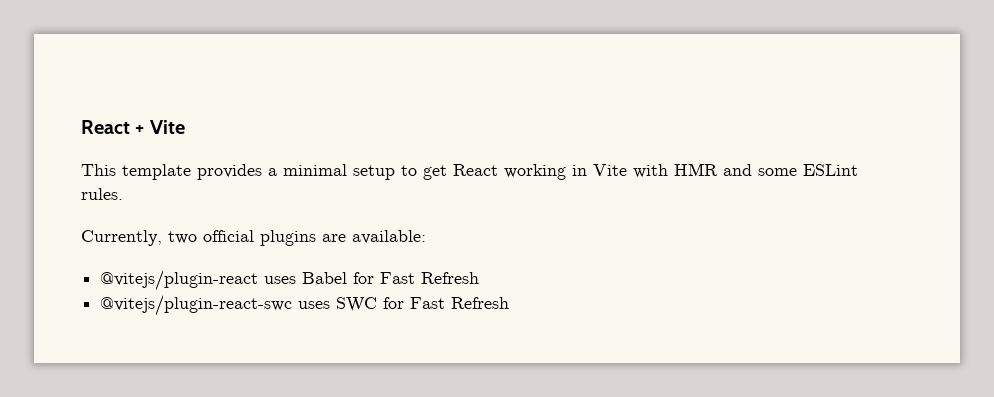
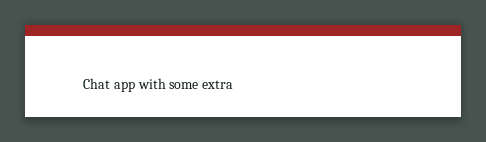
[81,120,185,134] [81,163,858,180] [81,188,123,200] [81,230,426,246] [100,270,480,291] [100,295,510,316] React + Vite // This template provides a minimal setup to get React working in Vite with HMR and some ESLint rules. // Currently, two official plugins are available: // @vitejs/plugin-react uses Babel for Fast Refresh // @vitejs/plugin-react-swc uses SWC for Fast Refresh -> [83,78,234,92] Chat app with some extra

